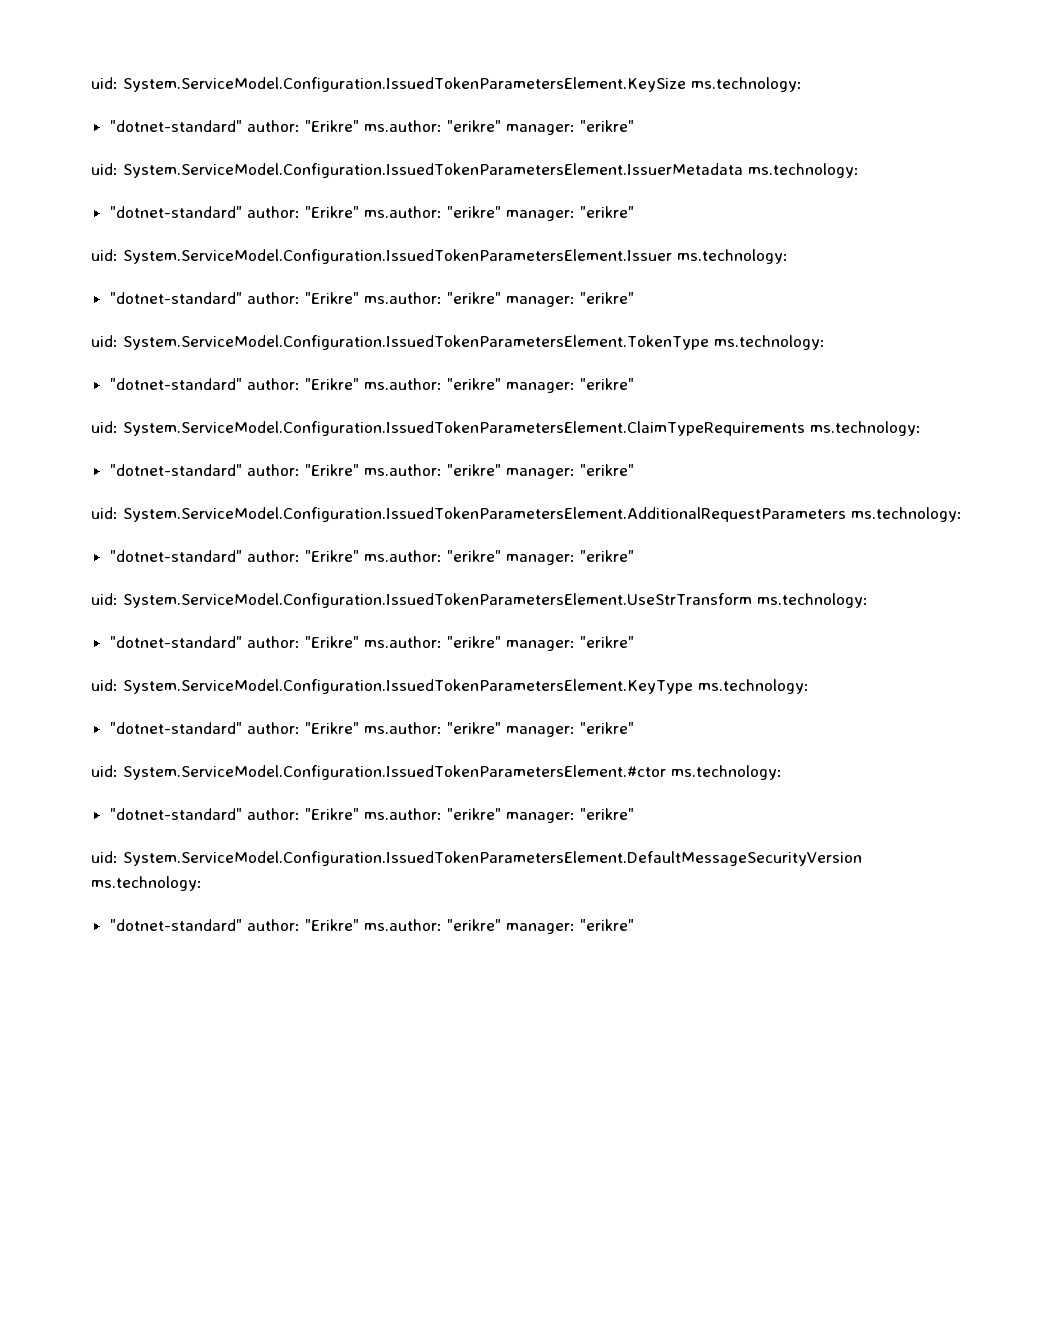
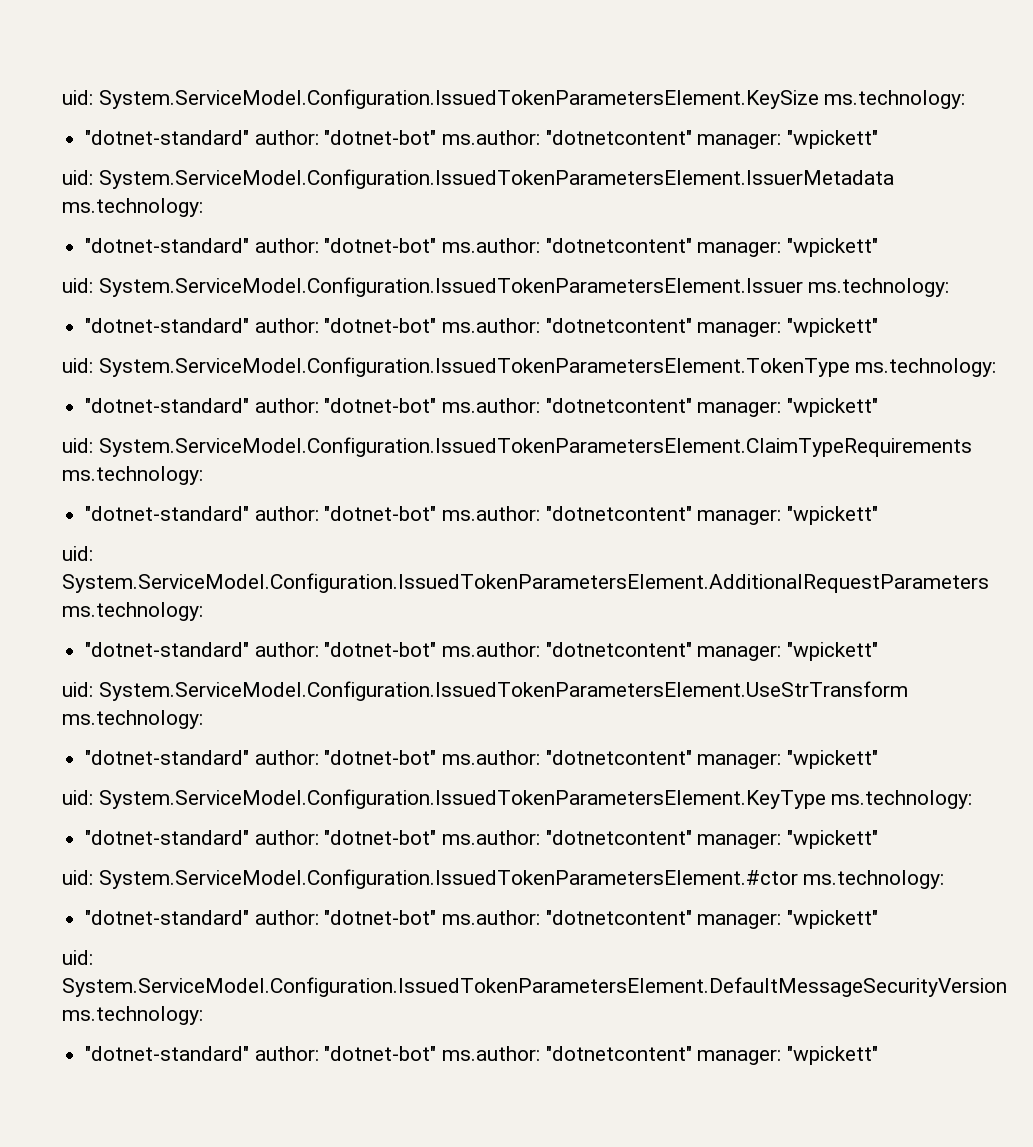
[304,120,634,135] "Erikre" ms.author: "erikre" manager: "erikre" -> [324,130,879,149] "dotnet-bot" ms.author: "dotnetcontent" manager: "wpickett"
[304,206,634,221] "Erikre" ms.author: "erikre" manager: "erikre" -> [324,238,879,257] "dotnet-bot" ms.author: "dotnetcontent" manager: "wpickett"
[304,292,634,307] "Erikre" ms.author: "erikre" manager: "erikre" -> [324,318,879,337] "dotnet-bot" ms.author: "dotnetcontent" manager: "wpickett"
[304,378,634,393] "Erikre" ms.author: "erikre" manager: "erikre" -> [324,398,879,417] "dotnet-bot" ms.author: "dotnetcontent" manager: "wpickett"
[304,464,634,479] "Erikre" ms.author: "erikre" manager: "erikre" -> [324,506,879,525] "dotnet-bot" ms.author: "dotnetcontent" manager: "wpickett"
[304,550,634,565] "Erikre" ms.author: "erikre" manager: "erikre" -> [324,642,879,661] "dotnet-bot" ms.author: "dotnetcontent" manager: "wpickett"
[304,636,634,651] "Erikre" ms.author: "erikre" manager: "erikre" -> [324,750,879,769] "dotnet-bot" ms.author: "dotnetcontent" manager: "wpickett"
[304,722,634,737] "Erikre" ms.author: "erikre" manager: "erikre" -> [324,830,879,849] "dotnet-bot" ms.author: "dotnetcontent" manager: "wpickett"
[304,808,634,823] "Erikre" ms.author: "erikre" manager: "erikre" -> [324,910,879,929] "dotnet-bot" ms.author: "dotnetcontent" manager: "wpickett"
[304,919,634,934] "Erikre" ms.author: "erikre" manager: "erikre" -> [324,1046,879,1065] "dotnet-bot" ms.author: "dotnetcontent" manager: "wpickett"

